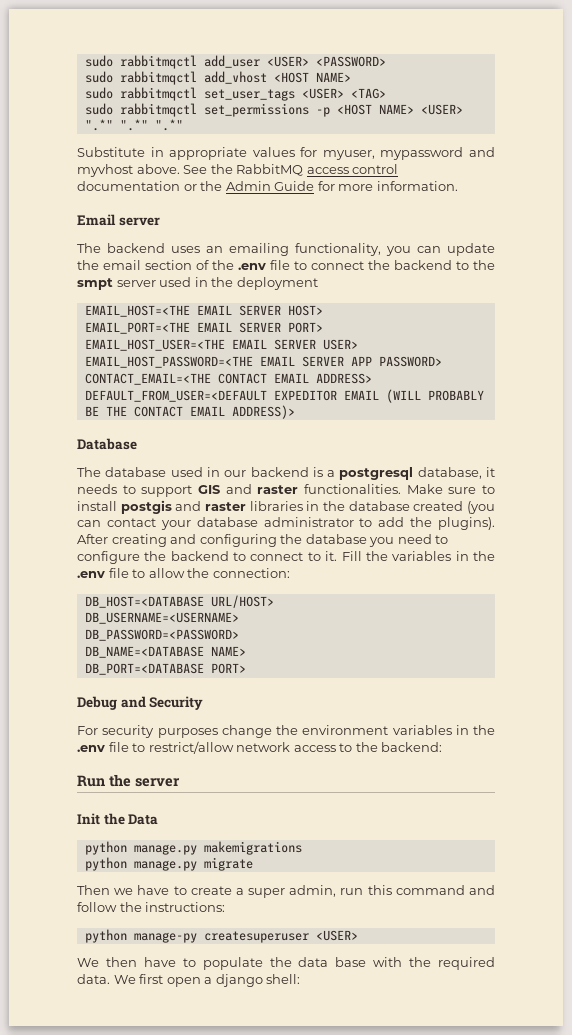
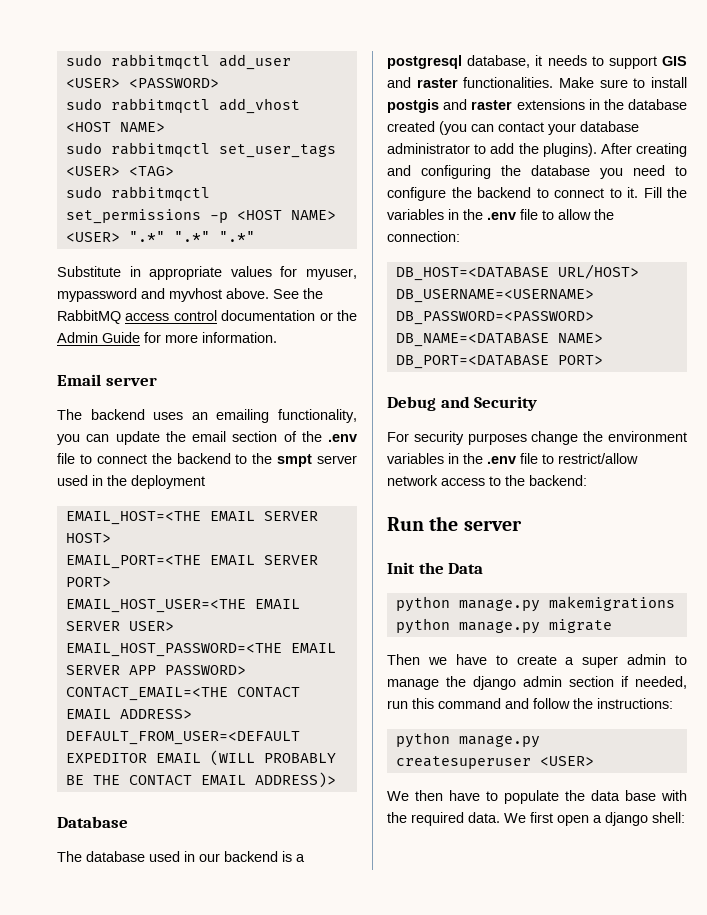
[249,501,303,511] libraries -> [516,99,585,110] extensions
[289,885,337,897] admin, -> [627,654,687,665] [387,676,687,690] admin to manage the django admin section if needed,
[133,932,197,943] manage-py -> [458,735,540,748] manage.py

